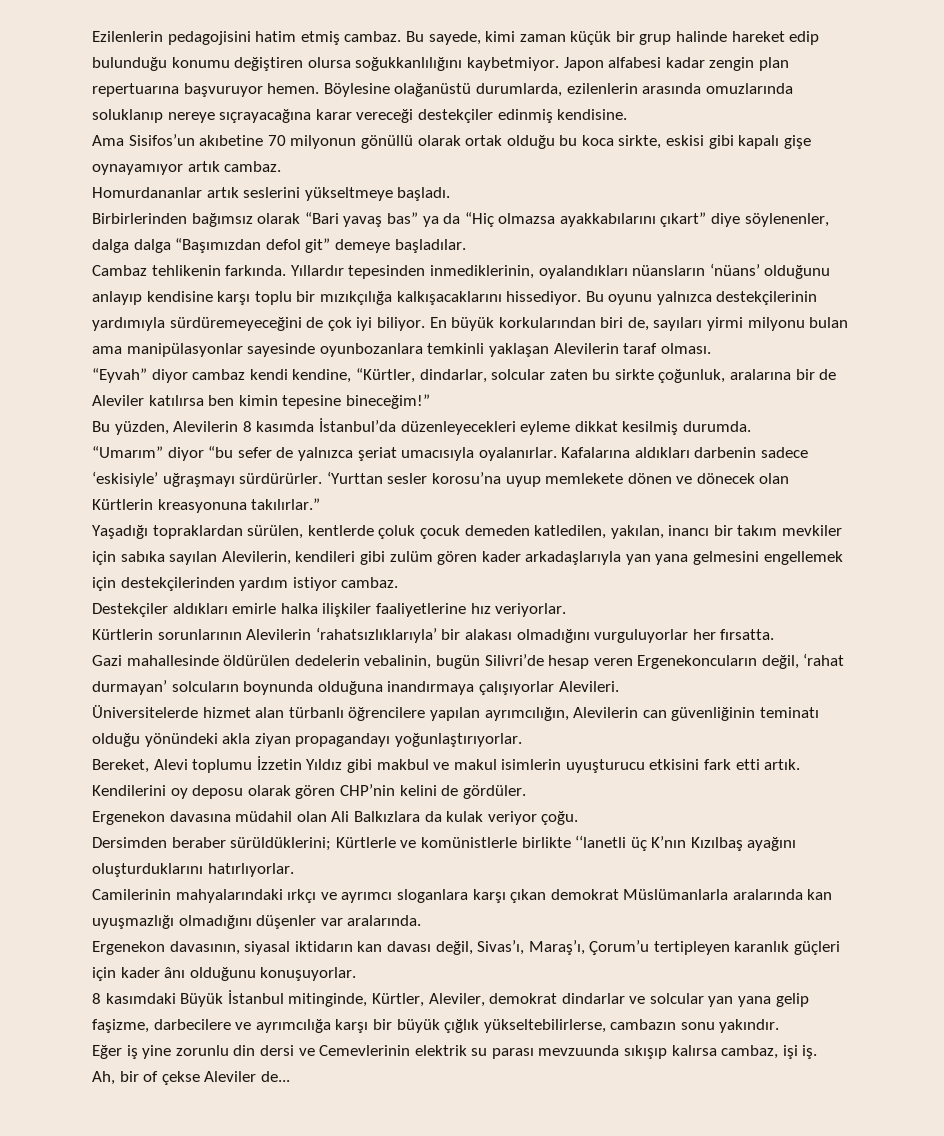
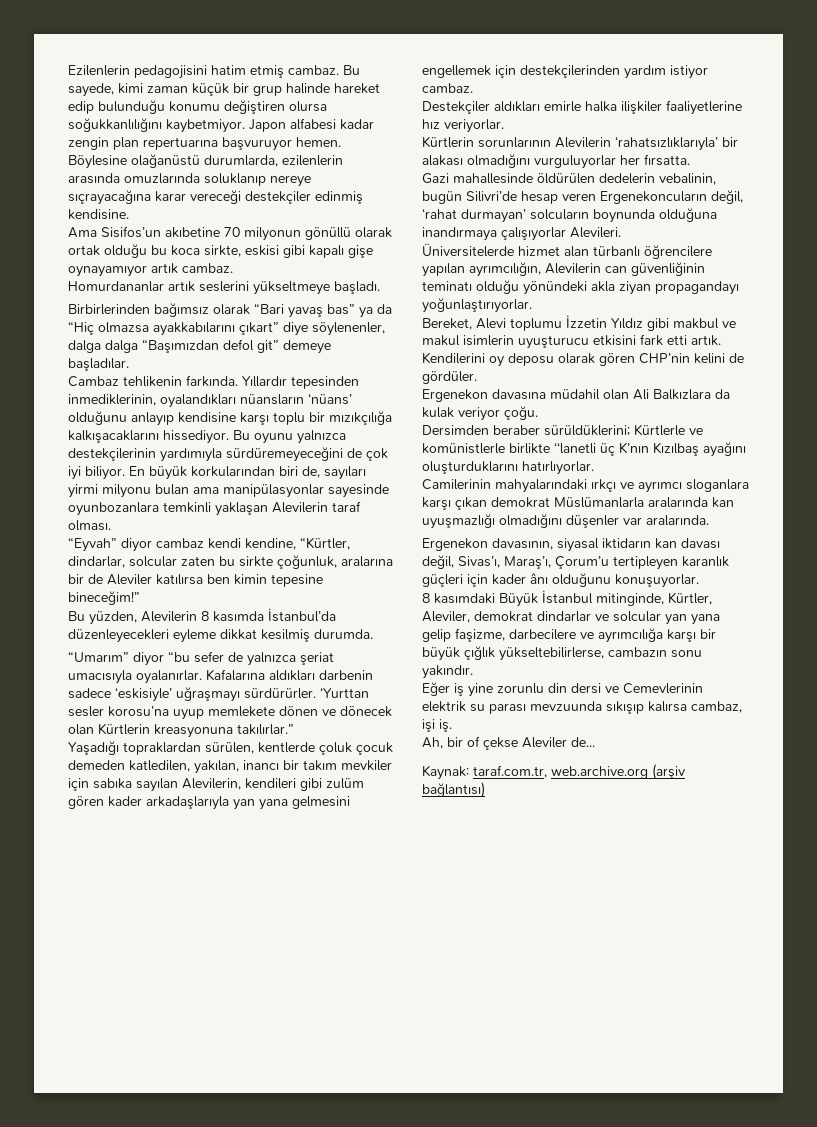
(290, 1076) none -> [422,764,685,780] [422,782,485,798] // Kaynak: taraf.com.tr, web.archive.org (arşiv bağlantısı)

